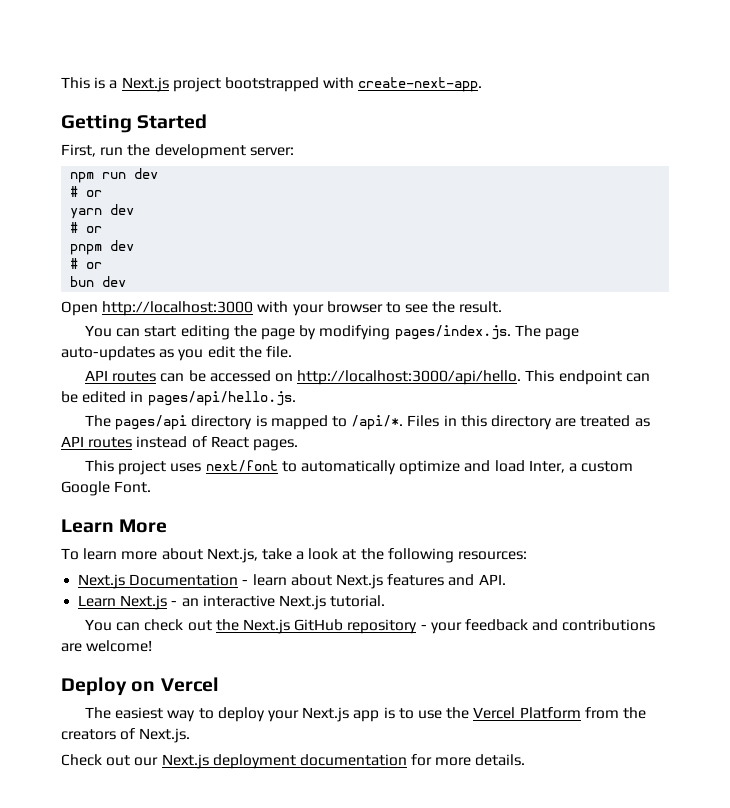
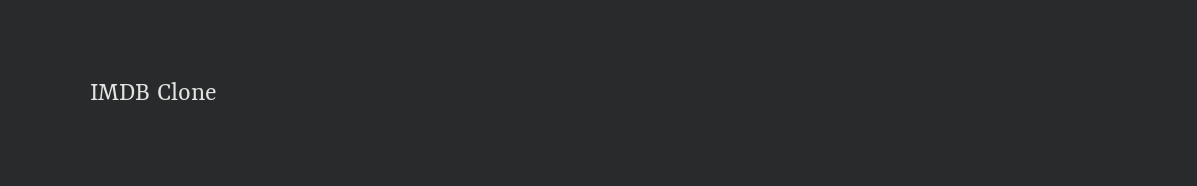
[61,77,483,92] [61,114,208,133] [61,144,294,159] [70,168,159,183] [70,186,103,197] [70,204,135,219] [70,222,103,233] [70,240,135,255] [70,258,103,269] [70,276,127,287] [61,301,503,316] [85,325,579,340] [61,346,292,361] [85,370,650,385] [61,391,296,406] [85,415,650,430] [61,436,298,451] [85,460,634,475] [61,481,152,496] [61,519,168,533] [61,548,528,563] [78,574,506,589] [78,595,386,610] [85,619,656,634] [61,640,153,652] [61,677,219,696] [85,707,646,722] [61,728,191,743] [61,754,526,769] This is a Next.js project bootstrapped with create-next-app. // Getting Started // First, run the development server: // npm run dev // # or // yarn dev // # or // pnpm dev // # or // bun dev // Open http://localhost:3000 with your browser to see the result. // You can start editing the page by modifying pages/index.js. The page auto-updates as you edit the file. // API routes can be accessed on http://localhost:3000/api/hello. This endpoint can be edited in pages/api/hello.js. // The pages/api directory is mapped to /api/*. Files in this directory are treated as API routes instead of React pages. // This project uses next/font to automatically optimize and load Inter, a custom Google Font. // Learn More // To learn more about Next.js, take a look at the following resources: // Next.js Documentation - learn about Next.js features and API. // Learn Next.js - an interactive Next.js tutorial. // You can check out the Next.js GitHub repository - your feedback and contributions are welcome! // Deploy on Vercel // The easiest way to deploy your Next.js app is to use the Vercel Platform from the creators of Next.js. // Check out our Next.js deployment documentation for more details. -> [90,82,218,100] IMDB Clone

